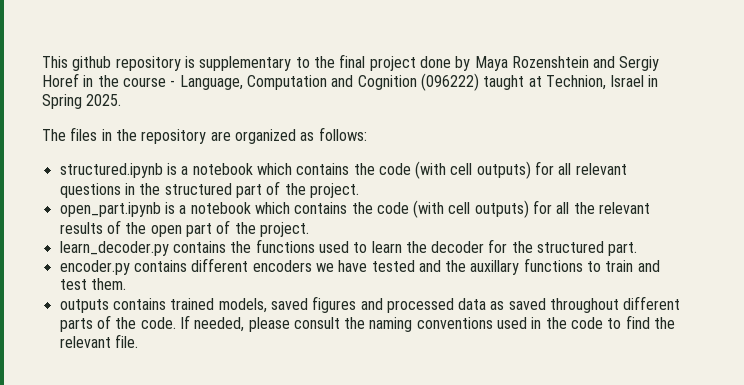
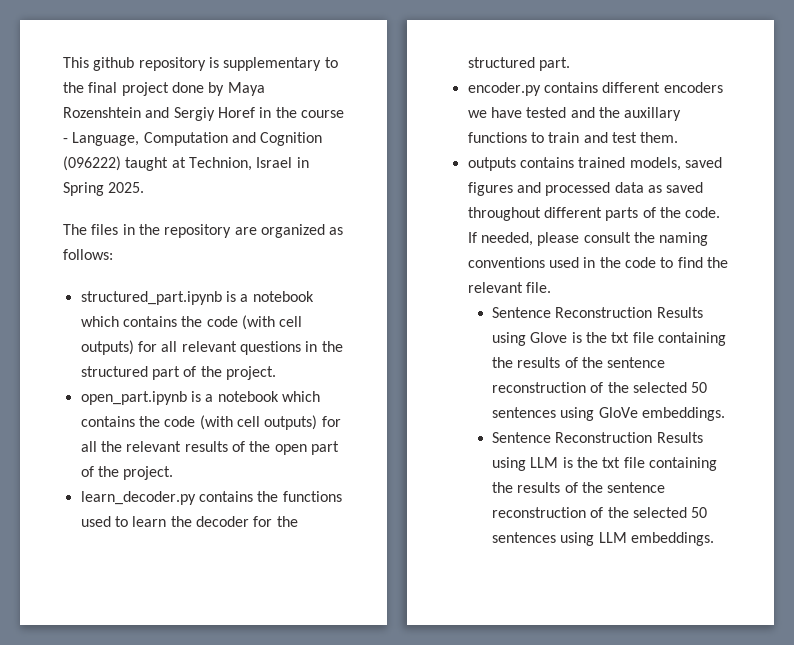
[59,163,163,178] structured.ipynb -> [80,291,222,305] structured_part.ipynb
(138, 341) none -> [491,307,703,318] [491,332,726,346] [491,357,666,368] [491,382,708,393] [491,407,725,421] [491,432,703,443] [491,457,717,471] [491,482,666,493] [491,507,708,518] [491,532,714,546] // Sentence Reconstruction Results using Glove is the txt file containing the results of the sentence reconstruction of the selected 50 sentences using GloVe embeddings. // Sentence Reconstruction Results using LLM is the txt file containing the results of the sentence reconstruction of the selected 50 sentences using LLM embeddings.

